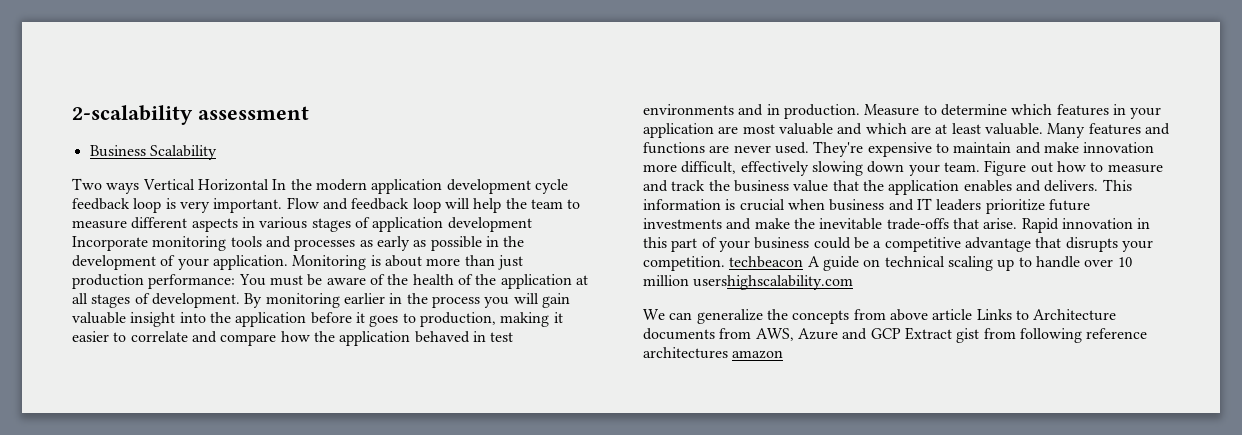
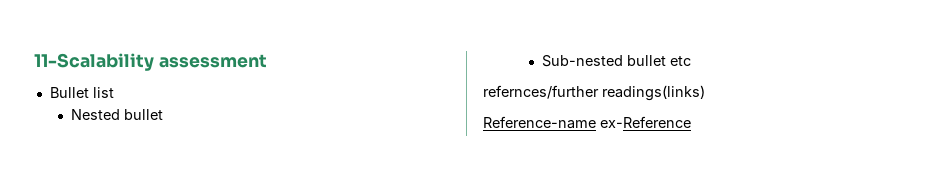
[72,105,193,125] 2-scalability -> [34,53,154,71] 11-Scalability
[89,145,217,160] [72,178,568,194] [72,197,581,213] [72,217,532,232] [72,236,525,251] [72,255,523,270] [72,274,588,289] [72,293,570,308] [72,312,563,327] [72,331,514,346] [643,104,1162,119] [643,123,1170,138] [643,141,1155,157] [643,160,1163,176] [643,179,1132,195] [643,198,1090,214] [643,218,1151,233] [643,237,1153,252] [643,256,1132,271] [643,275,854,290] [643,309,1117,324] [643,327,1148,343] [643,347,784,359] Business Scalability // Two ways Vertical Horizontal In the modern application development cycle feedback loop is very important. Flow and feedback loop will help the team to measure different aspects in various stages of application development Incorporate monitoring tools and processes as early as possible in the development of your application. Monitoring is about more than just production performance: You must be aware of the health of the application at all stages of development. By monitoring earlier in the process you will gain valuable insight into the application before it goes to production, making it easier to correlate and compare how the application behaved in test environments and in production. Measure to determine which features in your application are most valuable and which are at least valuable. Many features and functions are never used. They're expensive to maintain and make innovation more difficult, effectively slowing down your team. Figure out how to measure and track the business value that the application enables and delivers. This information is crucial when business and IT leaders prioritize future investments and make the inevitable trade-offs that arise. Rapid innovation in this part of your business could be a competitive advantage that disrupts your competition. techbeacon A guide on technical scaling up to handle over 10 million usershighscalability.com // We can generalize the concepts from above article Links to Architecture documents from AWS, Azure and GCP Extract gist from following reference architectures amazon -> [49,87,114,98] [71,109,164,120] [541,55,691,67] [483,85,705,101] [483,116,691,129] Bullet list // Nested bullet // Sub-nested bullet etc // refernces/further readings(links) // Reference-name ex-Reference

